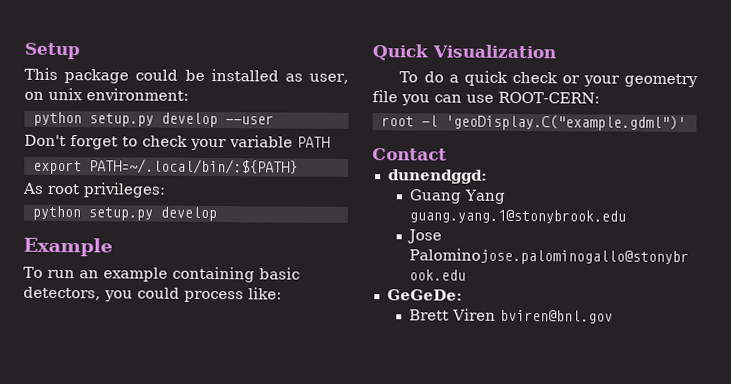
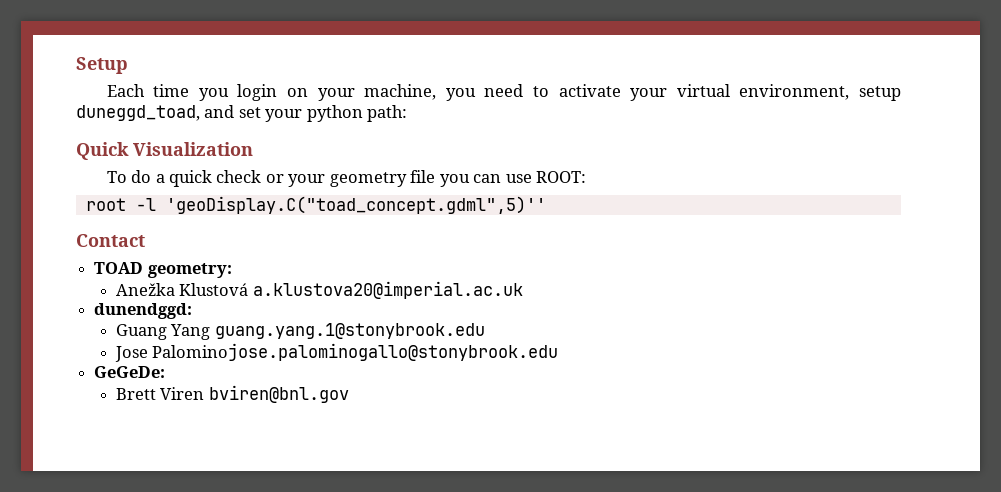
[24,67,350,84] [24,87,189,101] [32,111,274,128] [24,134,330,151] [32,158,298,175] [22,182,166,198] [31,205,217,222] [23,237,113,257] [23,266,300,283] [23,286,282,303] This package could be installed as user, on unix environment: // python setup.py develop --user // Don't forget to check your variable PATH // export PATH=~/.local/bin/:${PATH} // As root privileges: // python setup.py develop // Example // To run an example containing basic detectors, you could process like: -> [106,84,902,101] [76,105,408,122] Each time you login on your machine, you need to activate your virtual environment, setup duneggd_toad, and set your python path:
[498,91,600,104] ROOT-CERN: -> [536,171,587,183] ROOT:
[444,114,686,132] 'geoDisplay.C("example.gdml")' -> [165,196,546,214] 'geoDisplay.C("toad_concept.gdml",5)''
(447, 154) none -> [94,262,232,278] [115,281,523,299] // TOAD geometry: // Anežka Klustová a.klustova20@imperial.ac.uk

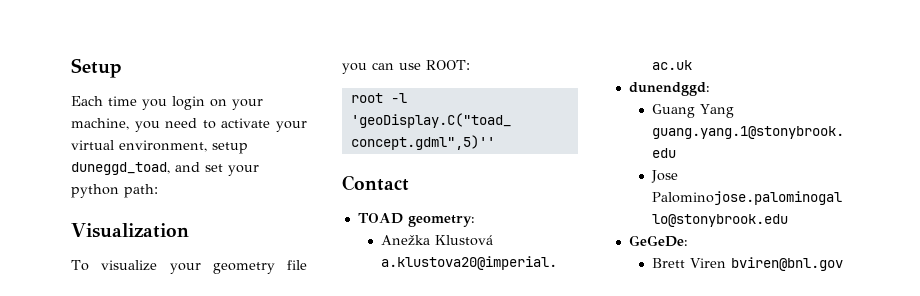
[76,142,129,160] Quick -> (158, 191) none
[131,170,284,187] do a quick check or -> [101,260,158,271] visualize

